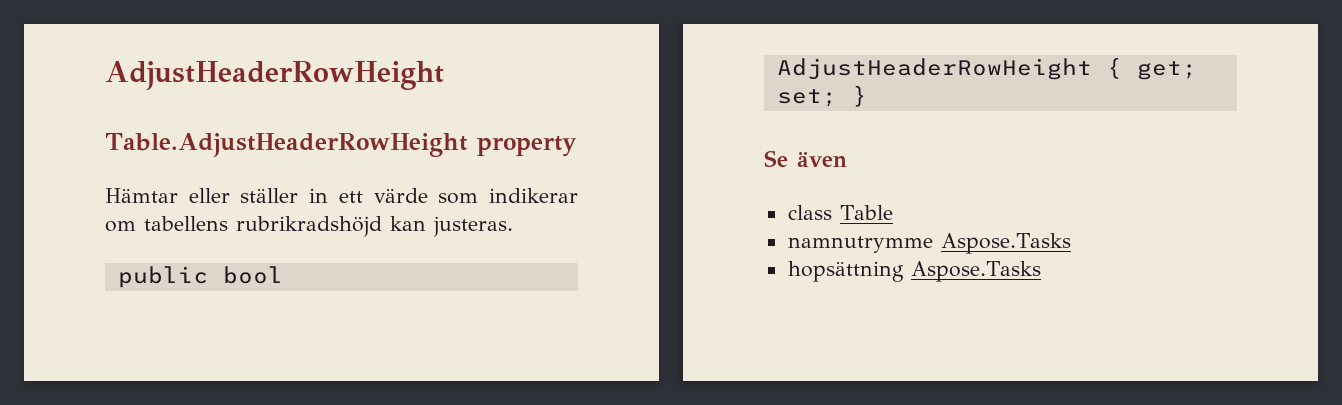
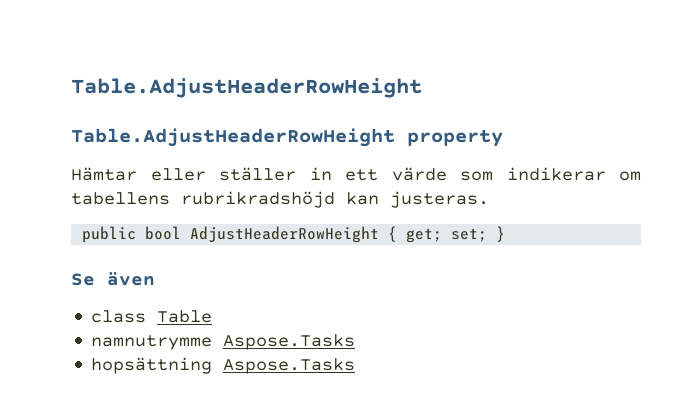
[105,61,444,90] AdjustHeaderRowHeight -> [71,78,422,98] Table.AdjustHeaderRowHeight

